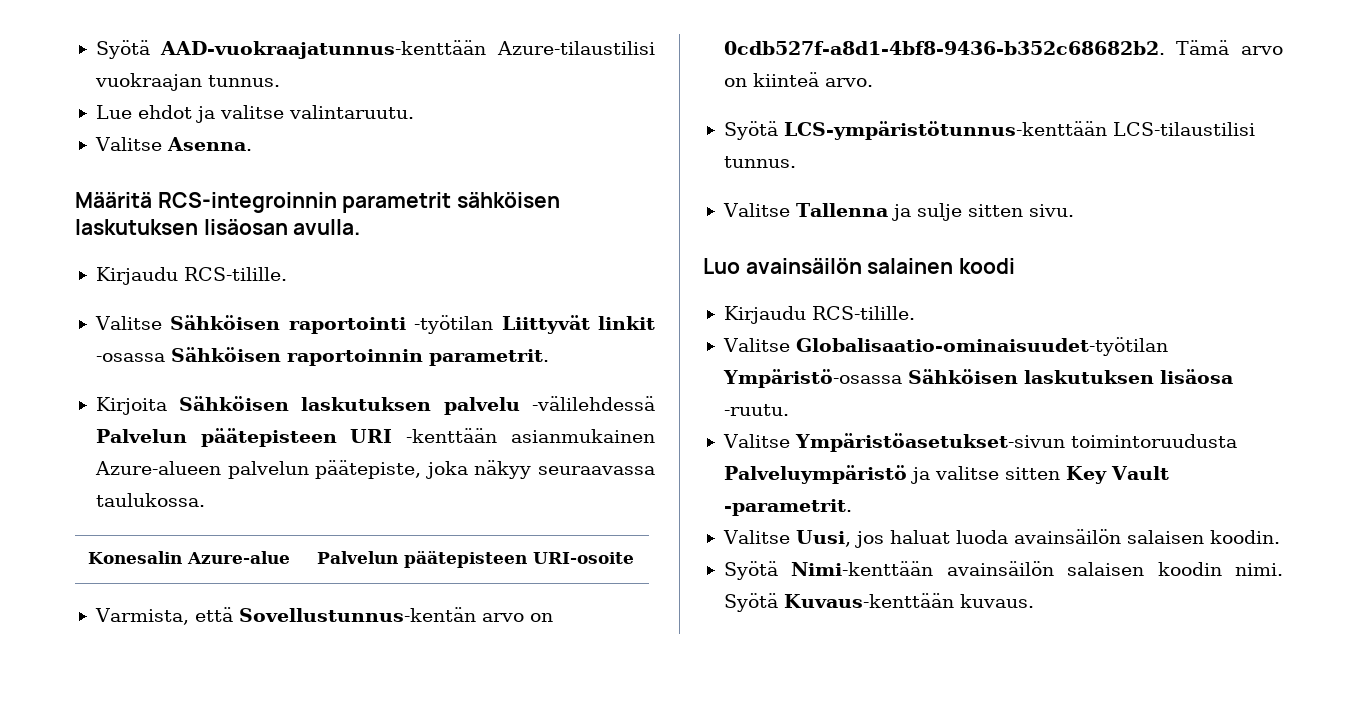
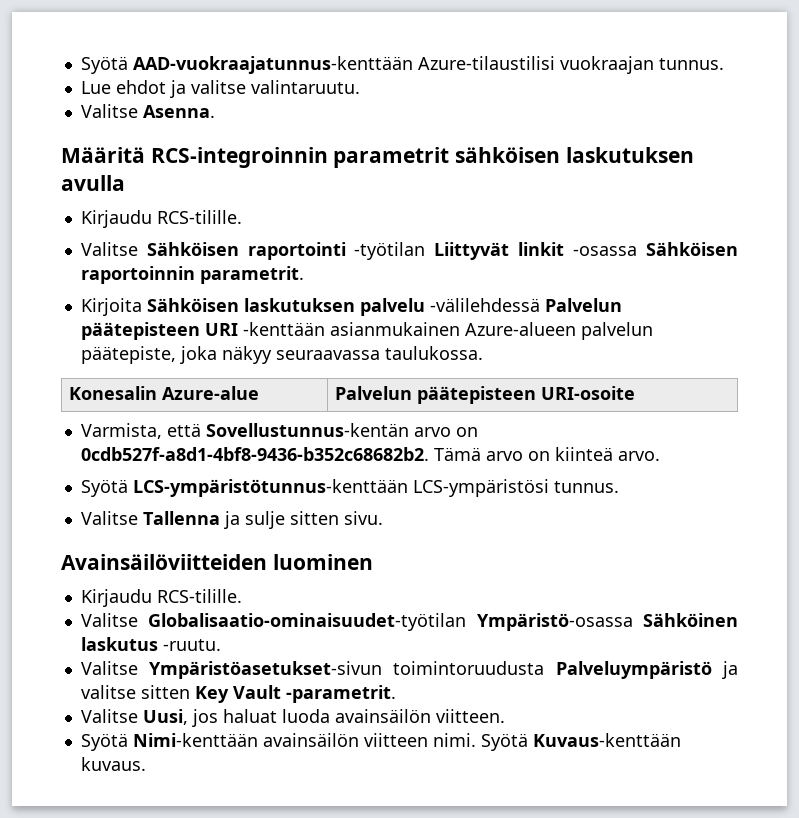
[203,219,361,235] lisäosan avulla. -> [61,175,125,191] avulla
[1112,122,1255,136] LCS-tilaustilisi -> [412,479,549,497] LCS-ympäristösi
[703,258,1016,274] Luo avainsäilön salainen koodi -> [61,554,373,570] Avainsäilöviitteiden luominen
[907,369,1233,384] Sähköisen laskutuksen lisäosa -> [643,613,739,627] [80,637,158,651] Sähköinen laskutus
[1126,530,1280,544] salaisen koodin. -> [435,709,505,723] viitteen.
[1067,562,1222,576] salaisen koodin -> [363,733,428,747] viitteen

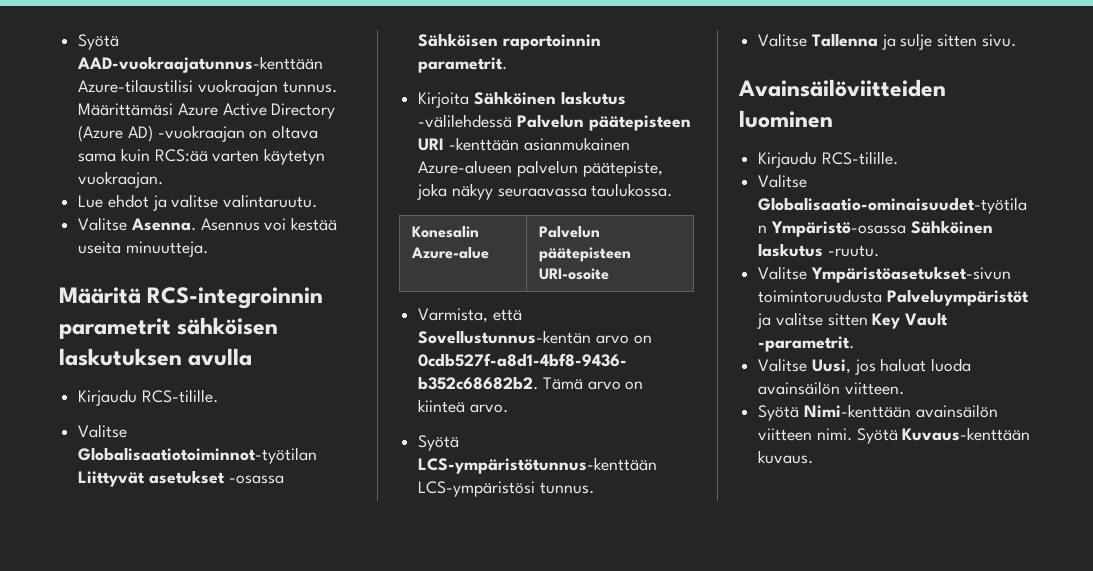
(724, 64) none -> [78,103,336,119] [78,125,319,142] [78,148,326,165] [78,171,164,188] Määrittämäsi Azure Active Directory (Azure AD) -vuokraajan on oltava sama kuin RCS:ää varten käytetyn vuokraajan.
(215, 111) none -> [200,217,338,231] [78,241,208,257] Asennus voi kestää useita minuutteja.
[146,242,565,260] Sähköisen raportointi -työtilan Liittyvät linkit -> [78,447,318,464] [78,470,225,487] Globalisaatiotoiminnot-työtilan Liittyvät asetukset
[146,298,425,316] Sähköisen laskutuksen palvelu -> [473,91,626,105] Sähköinen laskutus
[555,661,712,679] Palveluympäristö -> [886,289,1029,306] Palveluympäristöt

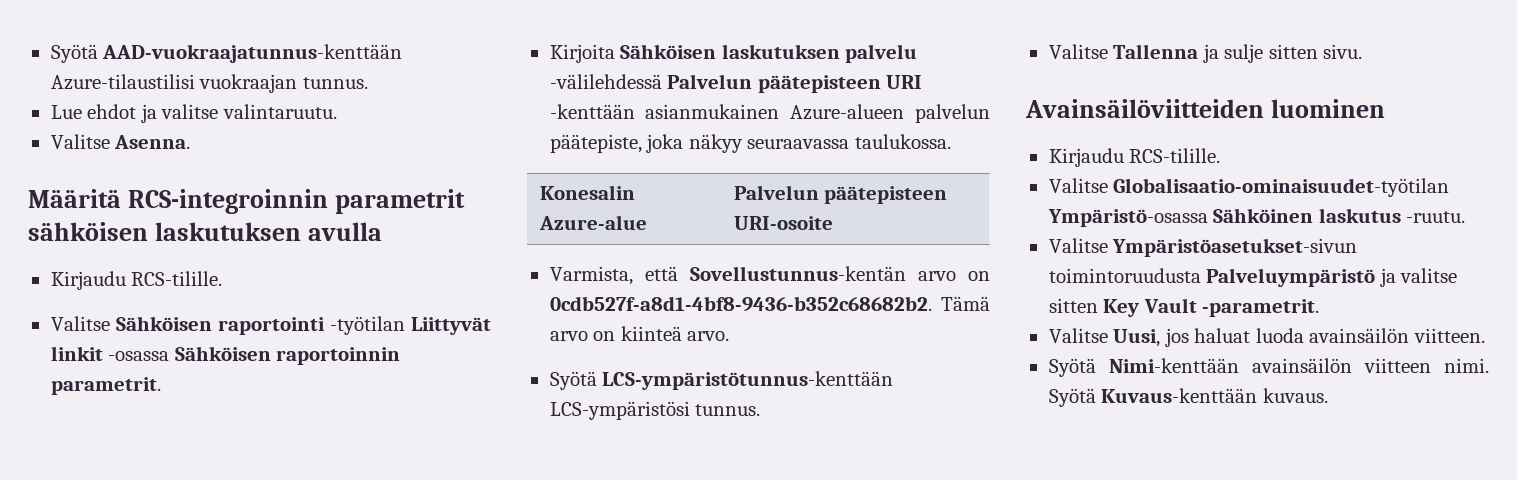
[78,103,336,119] [78,125,319,142] [78,148,326,165] [78,171,164,188] Määrittämäsi Azure Active Directory (Azure AD) -vuokraajan on oltava sama kuin RCS:ää varten käytetyn vuokraajan. -> (368, 83) none
[200,217,338,231] [78,241,208,257] Asennus voi kestää useita minuutteja. -> (191, 142) none
[78,447,318,464] [78,470,225,487] Globalisaatiotoiminnot-työtilan Liittyvät asetukset -> [115,316,491,335] [50,346,103,361] Sähköisen raportointi -työtilan Liittyvät linkit
[473,91,626,105] Sähköinen laskutus -> [620,44,918,63] Sähköisen laskutuksen palvelu
[886,289,1029,306] Palveluympäristöt -> [1206,268,1376,287] Palveluympäristö

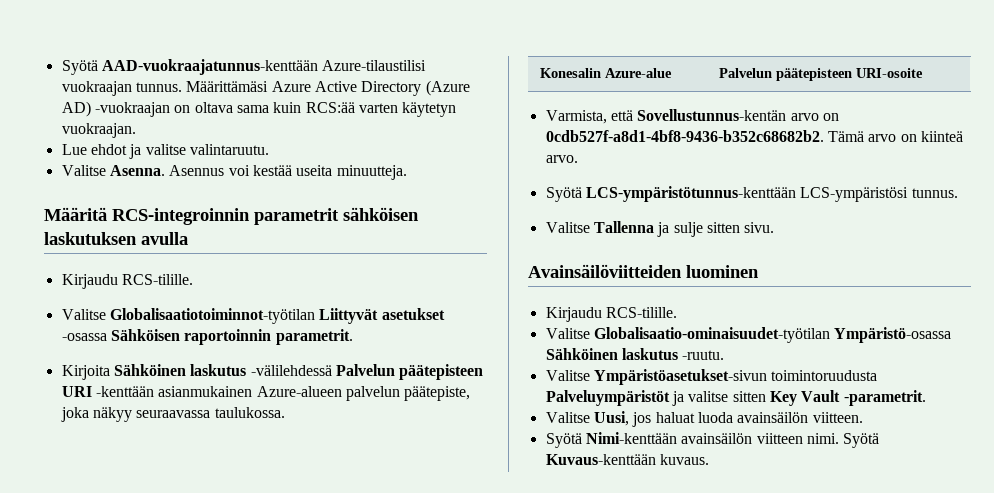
(368, 83) none -> [186,80,470,96] [61,101,457,117] [61,123,136,138] Määrittämäsi Azure Active Directory (Azure AD) -vuokraajan on oltava sama kuin RCS:ää varten käytetyn vuokraajan.
(191, 142) none -> [169,165,407,180] Asennus voi kestää useita minuutteja.
[115,316,491,335] [50,346,103,361] Sähköisen raportointi -työtilan Liittyvät linkit -> [109,308,445,324] Globalisaatiotoiminnot-työtilan Liittyvät asetukset
[620,44,918,63] Sähköisen laskutuksen palvelu -> [113,364,247,376] Sähköinen laskutus
[1206,268,1376,287] Palveluympäristö -> [545,390,670,406] Palveluympäristöt

